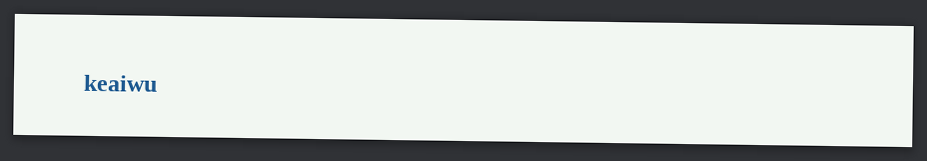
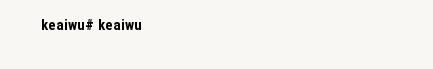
(83, 83) none -> [41,19,94,30] keaiwu#

